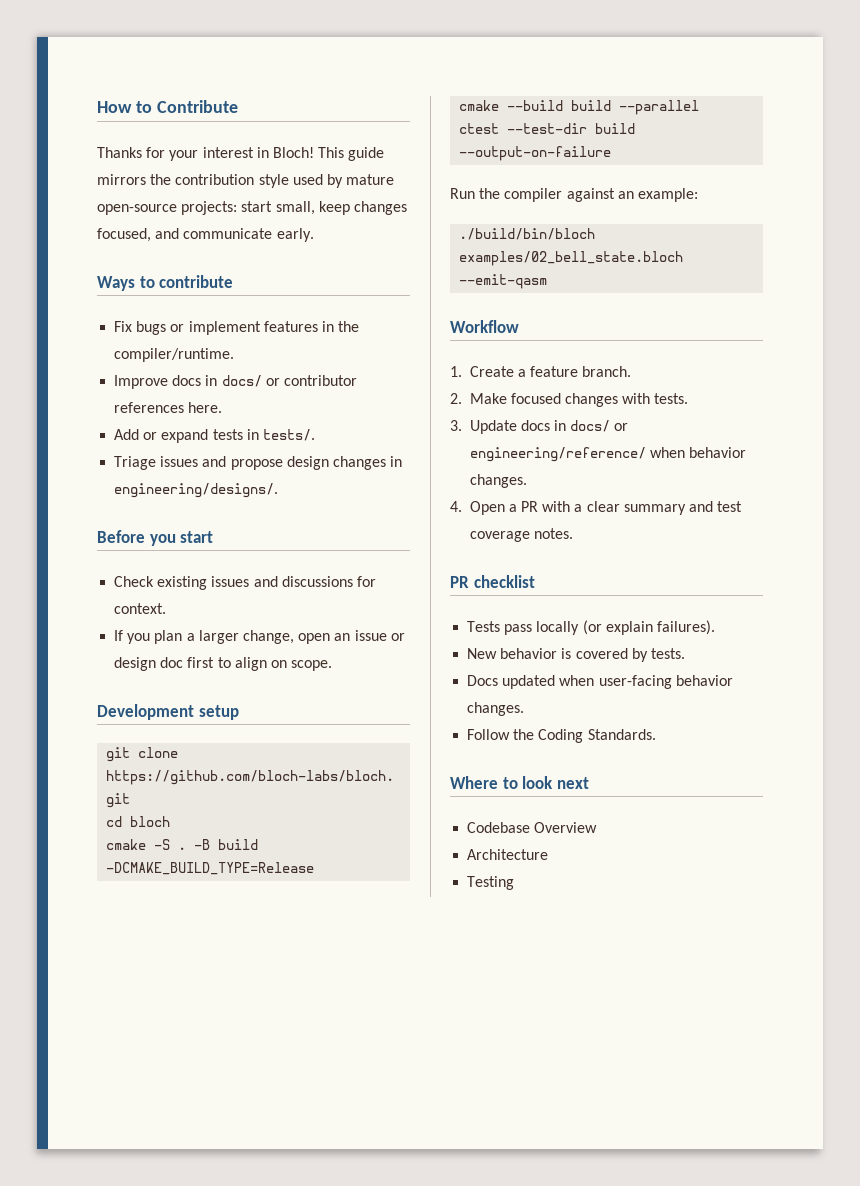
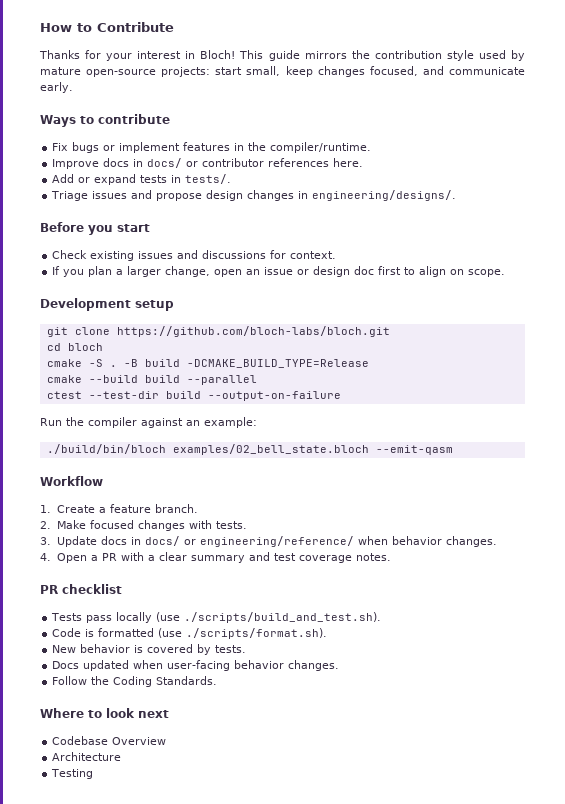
[582,620,715,635] (or explain failures). -> [156,612,382,623] [52,628,328,639] (use ./scripts/build_and_test.sh). // Code is formatted (use ./scripts/format.sh).

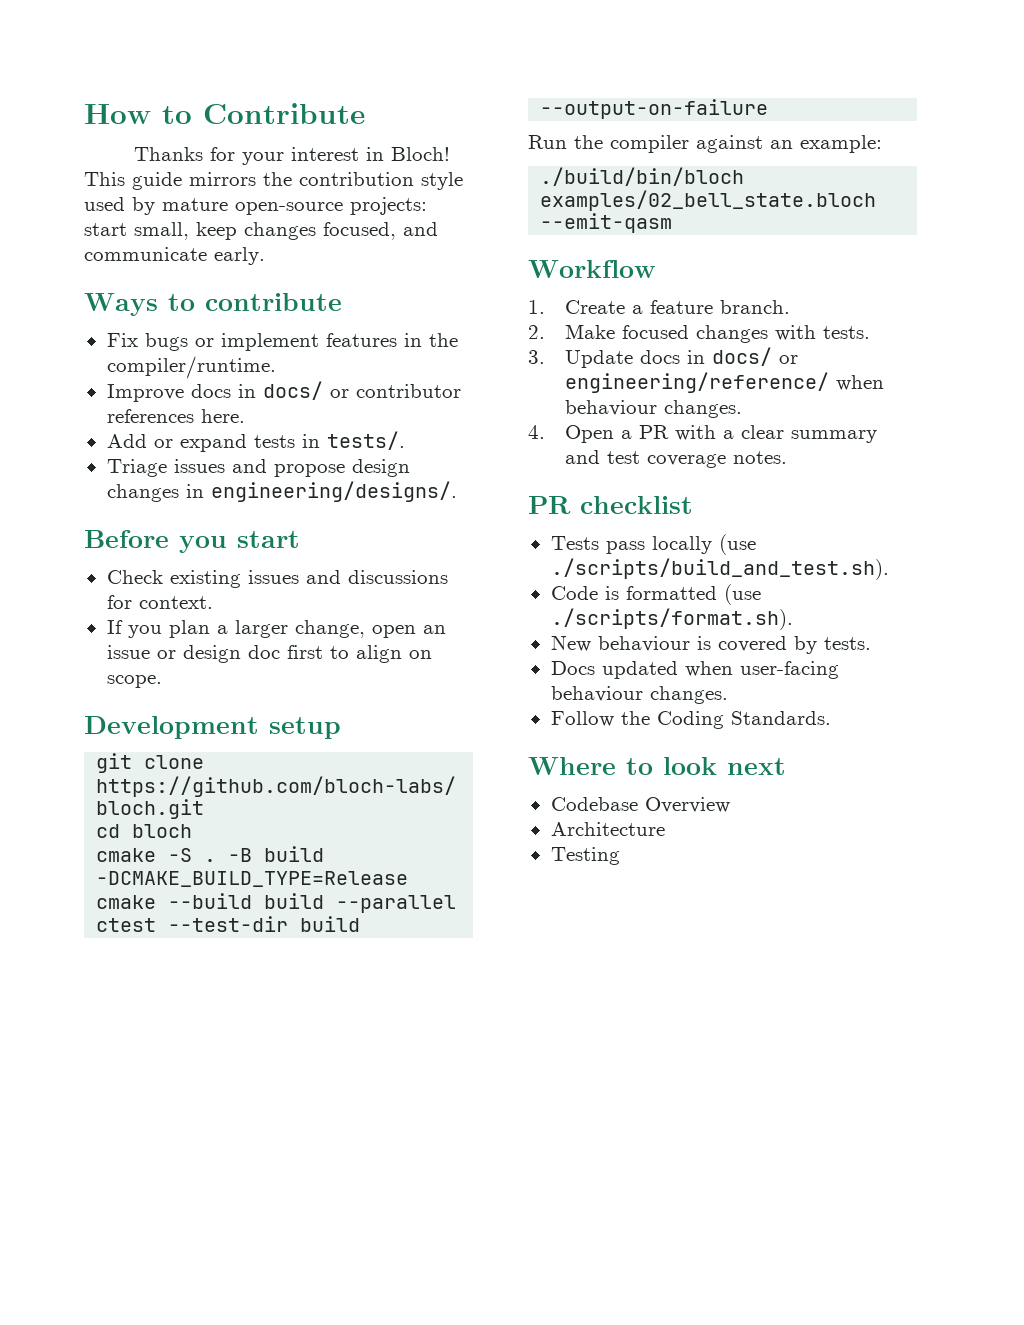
[392,536,443,545] behavior -> [565,400,658,416] behaviour
[80,644,131,653] behavior -> [597,636,690,652] behaviour
[234,660,285,669] behavior -> [550,686,643,702] behaviour

